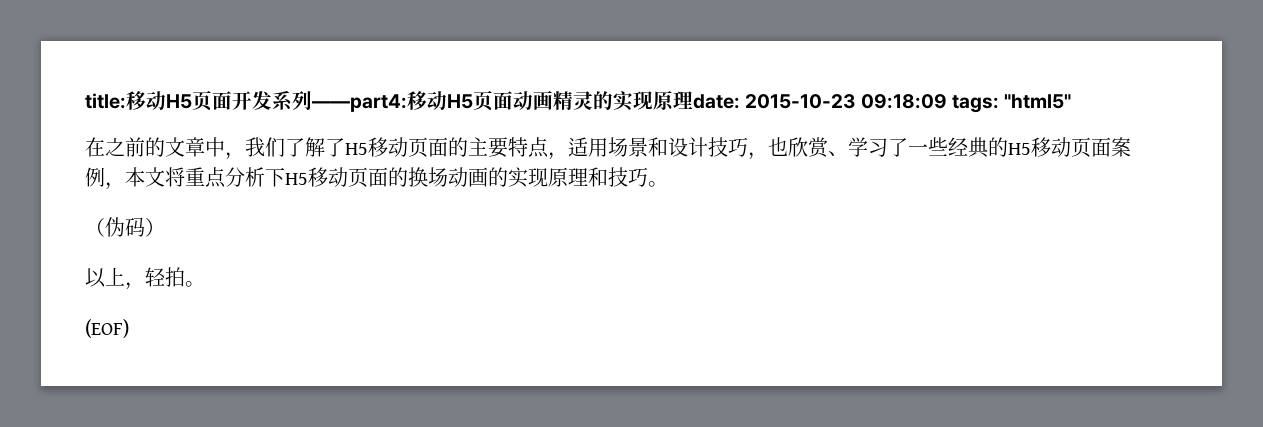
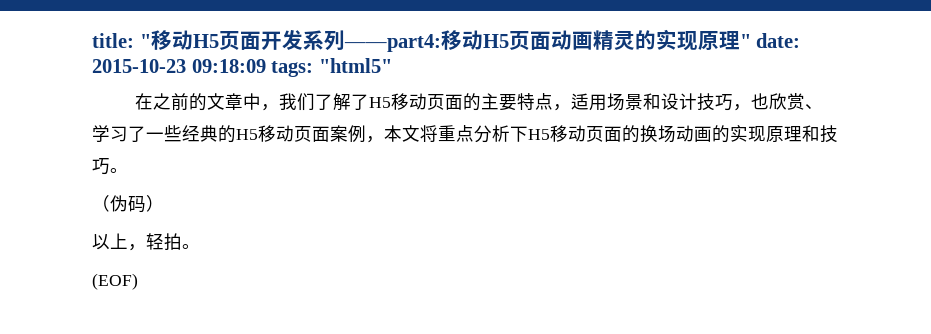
(126, 101) none -> [139,34,151,48] "
(693, 100) none -> [739,34,751,48] "

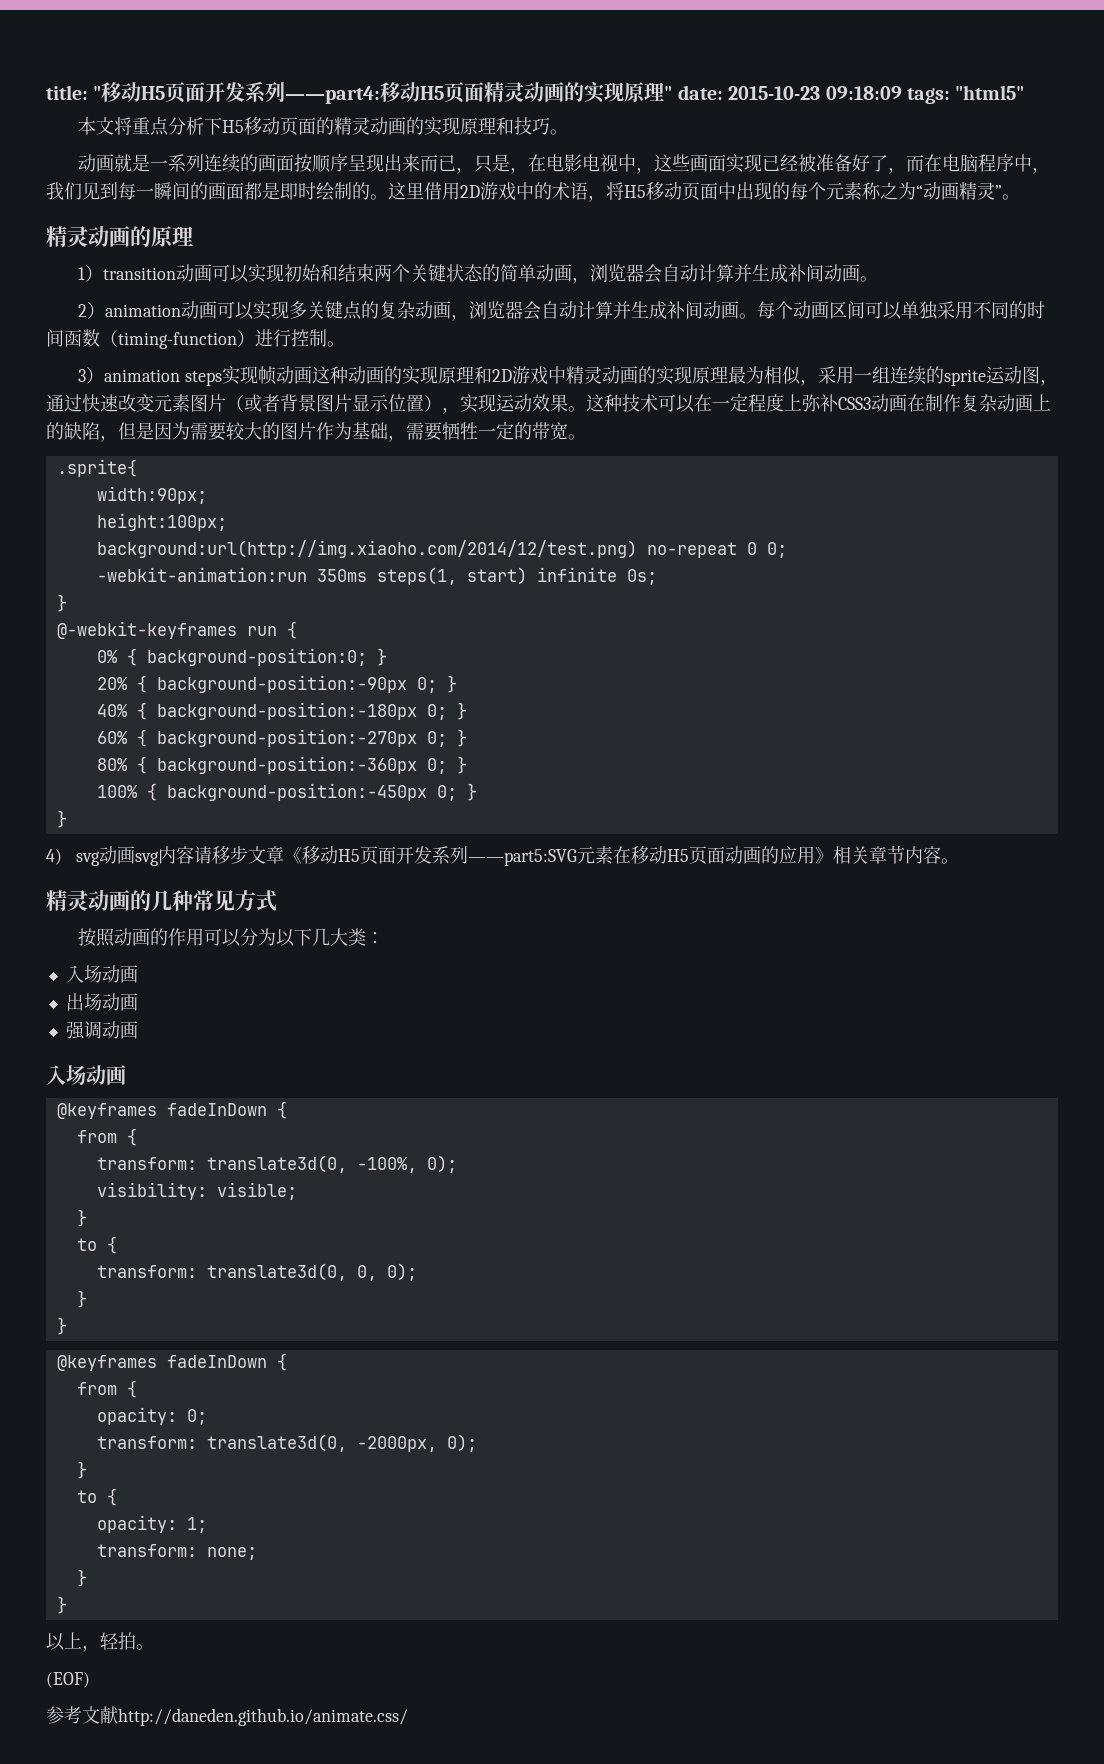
[550,30,635,50] 动画精灵 -> [484,82,565,102] 精灵动画
[135,93,824,111] [92,125,384,143] 在之前的文章中，我们了解了H5移动页面的主要特点，适用场景和设计技巧，也欣赏、学习了一些经典的H5移动页面案例， -> (1025, 92) none
[640,125,676,143] 换场 -> [334,117,371,135] 精灵
[92,195,164,213] （伪码） -> [78,154,1051,174] [46,182,1020,202] [46,226,193,247] [78,264,879,284] [78,301,1046,321] [46,329,345,349] [78,366,1058,386] [46,393,1051,414] [46,421,586,442] [56,459,137,477] [96,486,207,504] [96,513,227,531] [96,540,787,558] [96,567,657,585] [56,594,67,612] [56,621,297,639] [96,648,387,666] [96,675,457,693] [96,702,467,720] [96,729,467,747] [96,756,467,774] [96,783,477,801] [56,810,67,828] [46,846,960,866] [46,890,277,912] [78,928,385,947] [65,965,138,983] [65,993,138,1011] [65,1021,138,1040] [46,1065,126,1085] [56,1101,287,1119] [76,1128,137,1146] [96,1155,457,1173] [96,1182,297,1200] [76,1209,87,1227] [76,1236,117,1254] [96,1263,417,1281] [76,1290,87,1308] [56,1317,67,1335] [56,1353,287,1371] [76,1380,137,1398] [96,1407,207,1425] [96,1434,477,1452] [76,1461,87,1479] [76,1488,117,1506] [96,1515,207,1533] [96,1544,257,1560] [76,1569,87,1587] [56,1596,67,1614] 动画就是一系列连续的画面按顺序呈现出来而已，只是，在电影电视中，这些画面实现已经被准备好了，而在电脑程序中，我们见到每一瞬间的画面都是即时绘制的。这里借用2D游戏中的术语，将H5移动页面中出现的每个元素称之为“动画精灵”。 // 精灵动画的原理 // 1）transition动画可以实现初始和结束两个关键状态的简单动画，浏览器会自动计算并生成补间动画。 // 2）animation动画可以实现多关键点的复杂动画，浏览器会自动计算并生成补间动画。每个动画区间可以单独采用不同的时间函数（timing-function）进行控制。 // 3）animation steps实现帧动画这种动画的实现原理和2D游戏中精灵动画的实现原理最为相似，采用一组连续的sprite运动图，通过快速改变元素图片（或者背景图片显示位置），实现运动效果。这种技术可以在一定程度上弥补CSS3动画在制作复杂动画上的缺陷，但是因为需要较大的图片作为基础，需要牺牲一定的带宽。 // .sprite{ // width:90px; // height:100px; // background:url(http://img.xiaoho.com/2014/12/test.png) no-repeat 0 0; // -webkit-animation:run 350ms steps(1, start) infinite 0s; // } // @-webkit-keyframes run { // 0% { background-position:0; } // 20% { background-position:-90px 0; } // 40% { background-position:-180px 0; } // 60% { background-position:-270px 0; } // 80% { background-position:-360px 0; } // 100% { background-position:-450px 0; } // } // 4) svg动画svg内容请移步文章《移动H5页面开发系列——part5:SVG元素在移动H5页面动画的应用》相关章节内容。 // 精灵动画的几种常见方式 // 按照动画的作用可以分为以下几大类： // 入场动画 // 出场动画 // 强调动画 // 入场动画 // @keyframes fadeInDown { // from { // transform: translate3d(0, -100%, 0); // visibility: visible; // } // to { // transform: translate3d(0, 0, 0); // } // } // @keyframes fadeInDown { // from { // opacity: 0; // transform: translate3d(0, -2000px, 0); // } // to { // opacity: 1; // transform: none; // } // }
(138, 281) none -> [46,1706,408,1726] // 参考文献http://daneden.github.io/animate.css/

